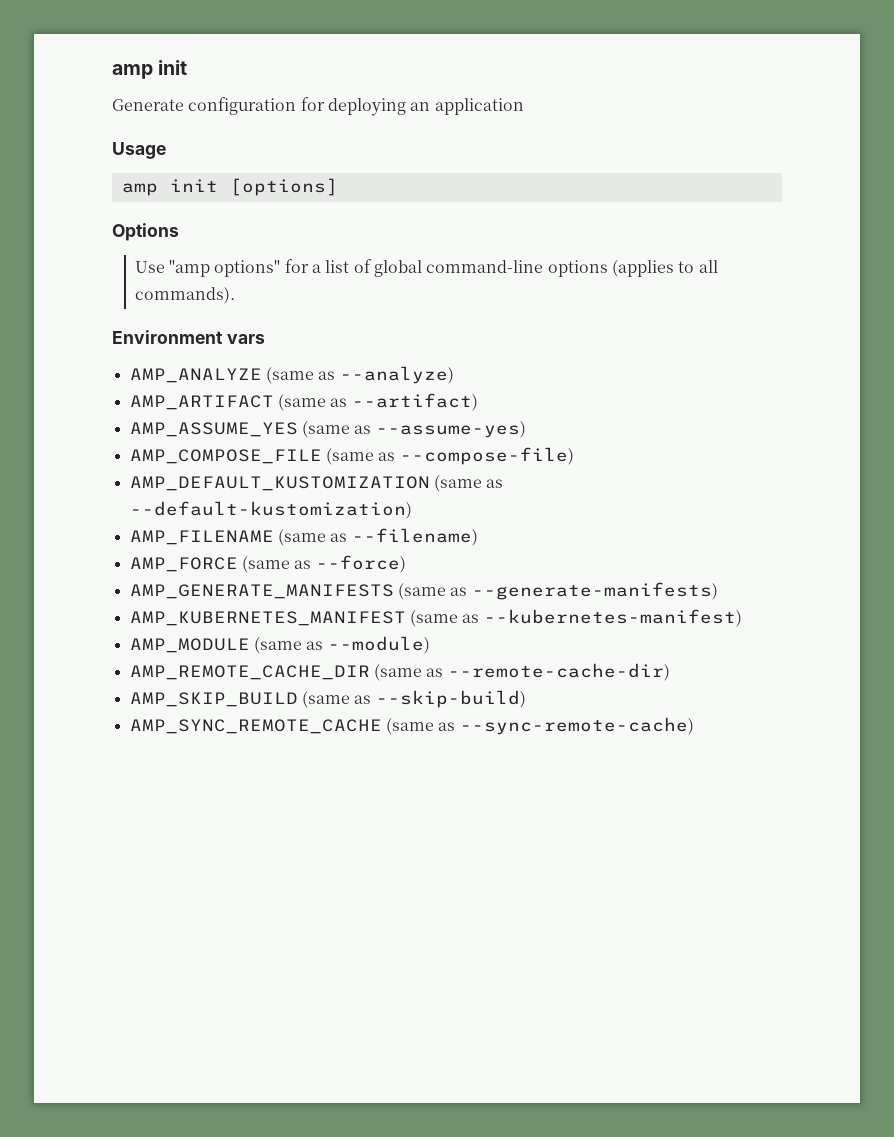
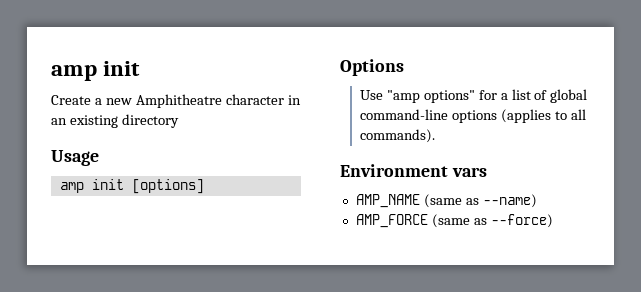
[112,97,524,116] Generate configuration for deploying an application -> [51,94,301,108] [51,114,179,128] Create a new Amphitheatre character in an existing directory
[129,366,454,384] [129,393,478,411] [129,421,526,438] [129,447,574,465] [129,475,504,492] [129,501,412,519] [129,528,478,546] [129,555,406,573] [129,582,718,600] [129,609,742,627] [129,636,430,654] [129,663,670,681] [129,690,526,708] [129,717,694,735] AMP_ANALYZE (same as --analyze) // AMP_ARTIFACT (same as --artifact) // AMP_ASSUME_YES (same as --assume-yes) // AMP_COMPOSE_FILE (same as --compose-file) // AMP_DEFAULT_KUSTOMIZATION (same as --default-kustomization) // AMP_FILENAME (same as --filename) // AMP_FORCE (same as --force) // AMP_GENERATE_MANIFESTS (same as --generate-manifests) // AMP_KUBERNETES_MANIFEST (same as --kubernetes-manifest) // AMP_MODULE (same as --module) // AMP_REMOTE_CACHE_DIR (same as --remote-cache-dir) // AMP_SKIP_BUILD (same as --skip-build) // AMP_SYNC_REMOTE_CACHE (same as --sync-remote-cache) -> [355,194,537,208] [355,214,553,228] AMP_NAME (same as --name) // AMP_FORCE (same as --force)

